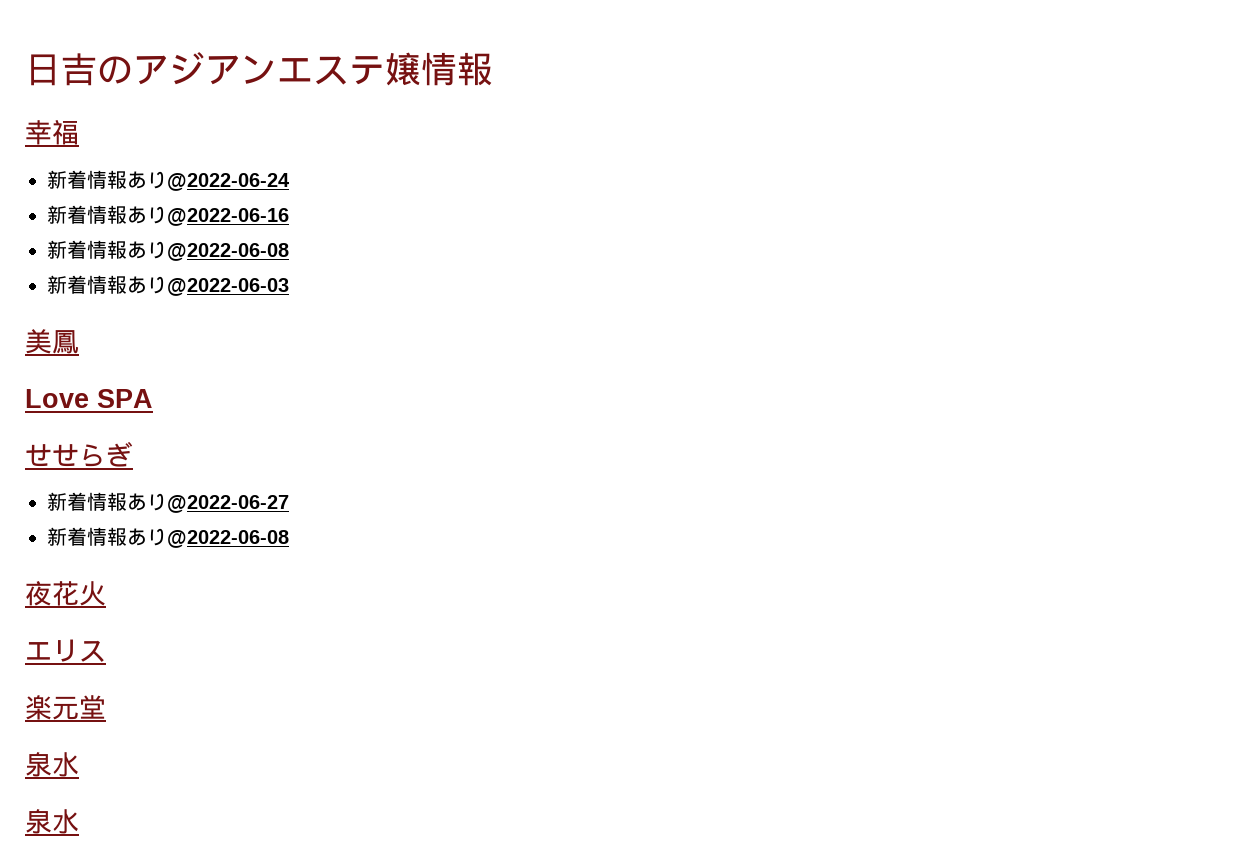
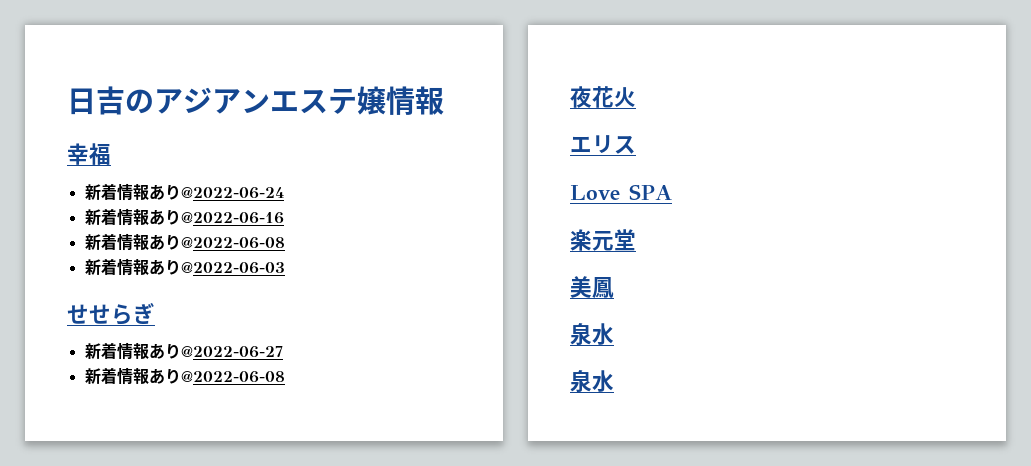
[25,329,79,354] [25,389,153,408] // 美鳳 // Love SPA -> (285, 268) none
(106, 651) none -> [570,184,672,200] // Love SPA
(106, 707) none -> [570,276,614,298] // 美鳳

